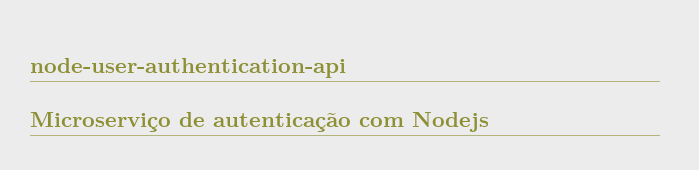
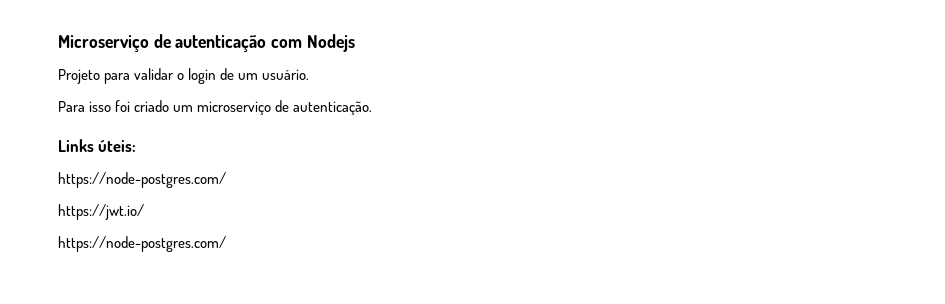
[30,58,346,78] node-user-authentication-api // -> (58, 43) none
(489, 122) none -> [58,68,310,84] [58,100,373,115] [58,139,137,152] [58,172,226,188] [58,204,144,220] [58,236,226,252] // Projeto para validar o login de um usuário. // Para isso foi criado um microserviço de autenticação. // Links úteis: // https://node-postgres.com/ // https://jwt.io/ // https://node-postgres.com/

